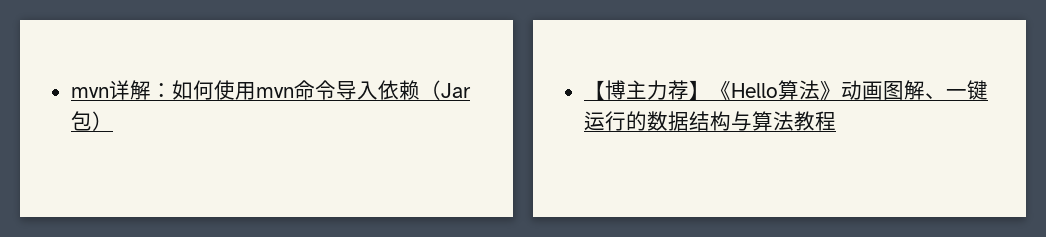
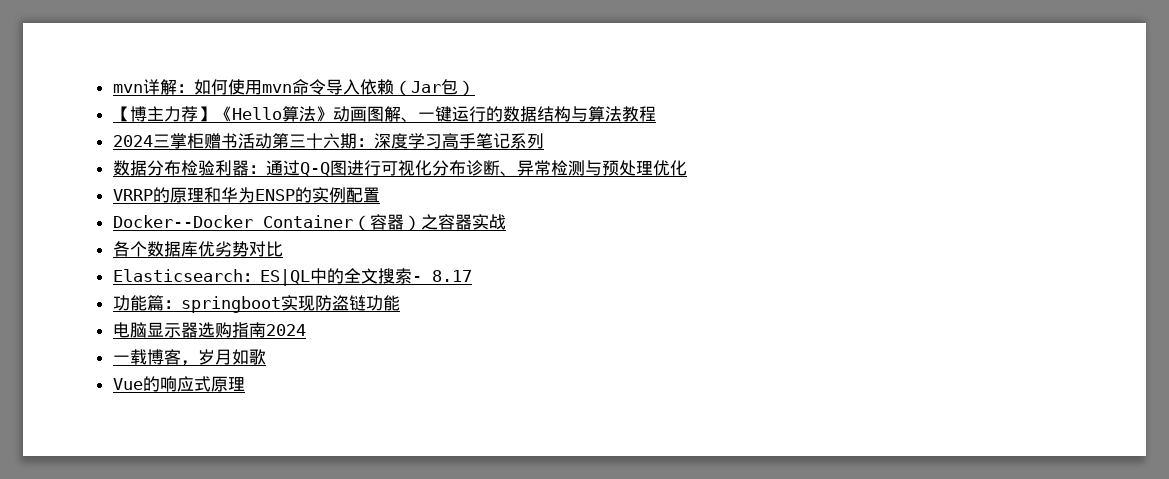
(836, 121) none -> [112,133,544,149] [112,160,687,176] [112,187,380,203] [112,214,506,231] [112,241,283,257] [112,268,472,286] [112,295,400,313] [112,322,306,338] [112,349,266,366] [112,376,245,392] // 2024三掌柜赠书活动第三十六期：深度学习高手笔记系列 // 数据分布检验利器：通过Q-Q图进行可视化分布诊断、异常检测与预处理优化 // VRRP的原理和华为ENSP的实例配置 // Docker--Docker Container（容器）之容器实战 // 各个数据库优劣势对比 // Elasticsearch：ES|QL中的全文搜索- 8.17 // 功能篇：springboot实现防盗链功能 // 电脑显示器选购指南2024 // 一载博客，岁月如歌 // Vue的响应式原理

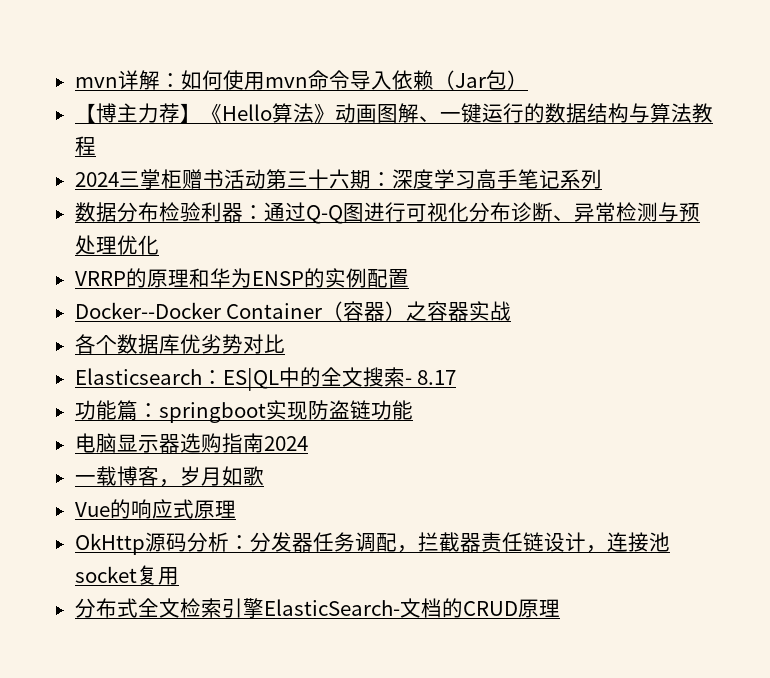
(245, 383) none -> [74,532,670,555] [74,565,179,585] [74,598,560,618] // OkHttp源码分析：分发器任务调配，拦截器责任链设计，连接池socket复用 // 分布式全文检索引擎ElasticSearch-文档的CRUD原理

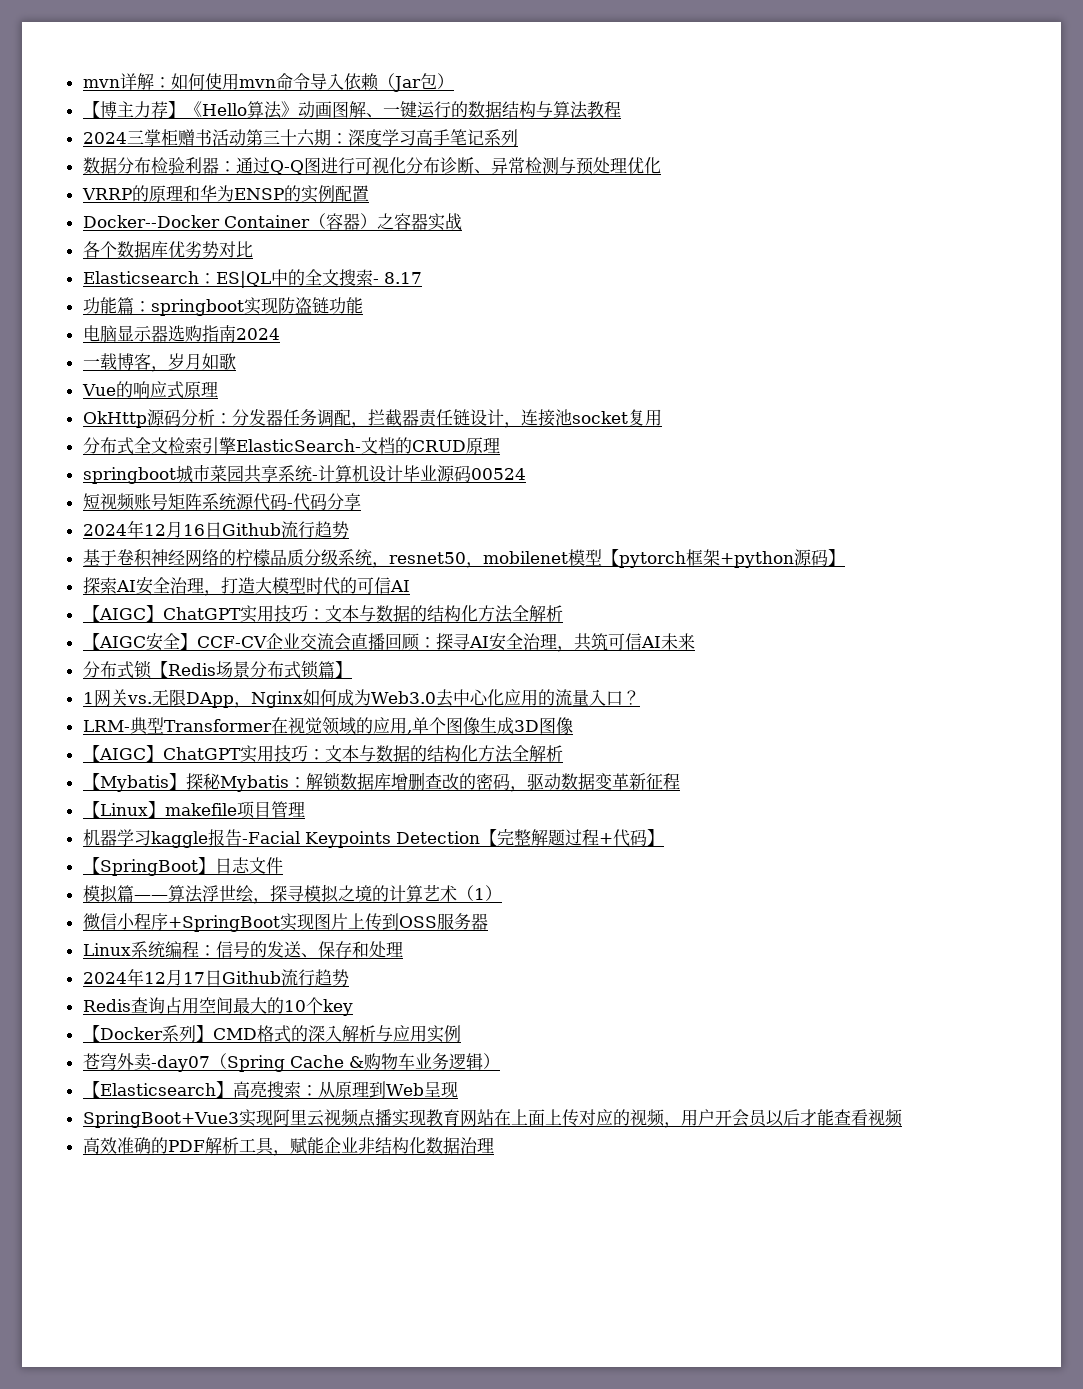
(560, 608) none -> [82,465,526,484] [82,493,361,511] [82,520,349,538] [82,549,845,568] [82,577,410,596] [82,605,563,623] [82,633,695,652] [82,660,352,679] [82,689,640,708] [82,717,573,735] [82,745,563,763] [82,772,680,792] [82,801,305,819] [82,829,664,848] [82,857,283,876] [82,884,502,904] [82,913,488,932] [82,941,403,958] [82,968,349,986] [82,997,353,1016] [82,1025,461,1043] [82,1053,500,1072] [82,1081,458,1098] [82,1109,903,1128] [82,1137,494,1156] // springboot城市菜园共享系统-计算机设计毕业源码00524 // 短视频账号矩阵系统源代码-代码分享 // 2024年12月16日Github流行趋势 // 基于卷积神经网络的柠檬品质分级系统，resnet50，mobilenet模型【pytorch框架+python源码】 // 探索AI安全治理，打造大模型时代的可信AI // 【AIGC】ChatGPT实用技巧：文本与数据的结构化方法全解析 // 【AIGC安全】CCF-CV企业交流会直播回顾：探寻AI安全治理，共筑可信AI未来 // 分布式锁【Redis场景分布式锁篇】 // 1网关vs.无限DApp，Nginx如何成为Web3.0去中心化应用的流量入口？ // LRM-典型Transformer在视觉领域的应用,单个图像生成3D图像 // 【AIGC】ChatGPT实用技巧：文本与数据的结构化方法全解析 // 【Mybatis】探秘Mybatis：解锁数据库增删查改的密码，驱动数据变革新征程 // 【Linux】makefile项目管理 // 机器学习kaggle报告-Facial Keypoints Detection【完整解题过程+代码】 // 【SpringBoot】日志文件 // 模拟篇——算法浮世绘，探寻模拟之境的计算艺术（1） // 微信小程序+SpringBoot实现图片上传到OSS服务器 // Linux系统编程：信号的发送、保存和处理 // 2024年12月17日Github流行趋势 // Redis查询占用空间最大的10个key // 【Docker系列】CMD格式的深入解析与应用实例 // 苍穹外卖-day07（Spring Cache &购物车业务逻辑） // 【Elasticsearch】高亮搜索：从原理到Web呈现 // SpringBoot+Vue3实现阿里云视频点播实现教育网站在上面上传对应的视频，用户开会员以后才能查看视频 // 高效准确的PDF解析工具，赋能企业非结构化数据治理

